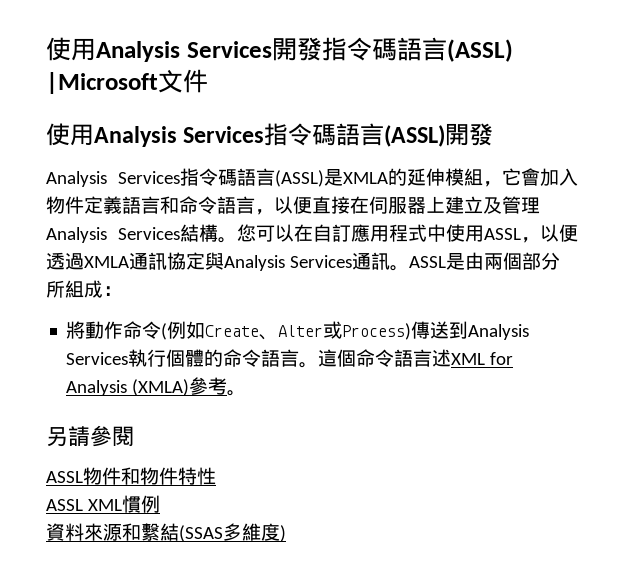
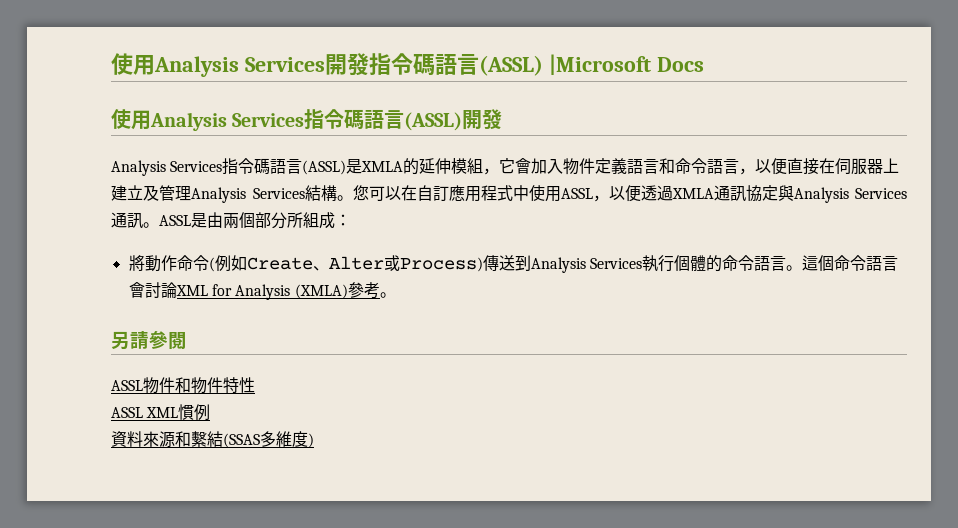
[158,69,208,93] 文件 -> [656,57,704,72] Docs
[432,349,452,367] 述 -> [128,282,177,298] 會討論

